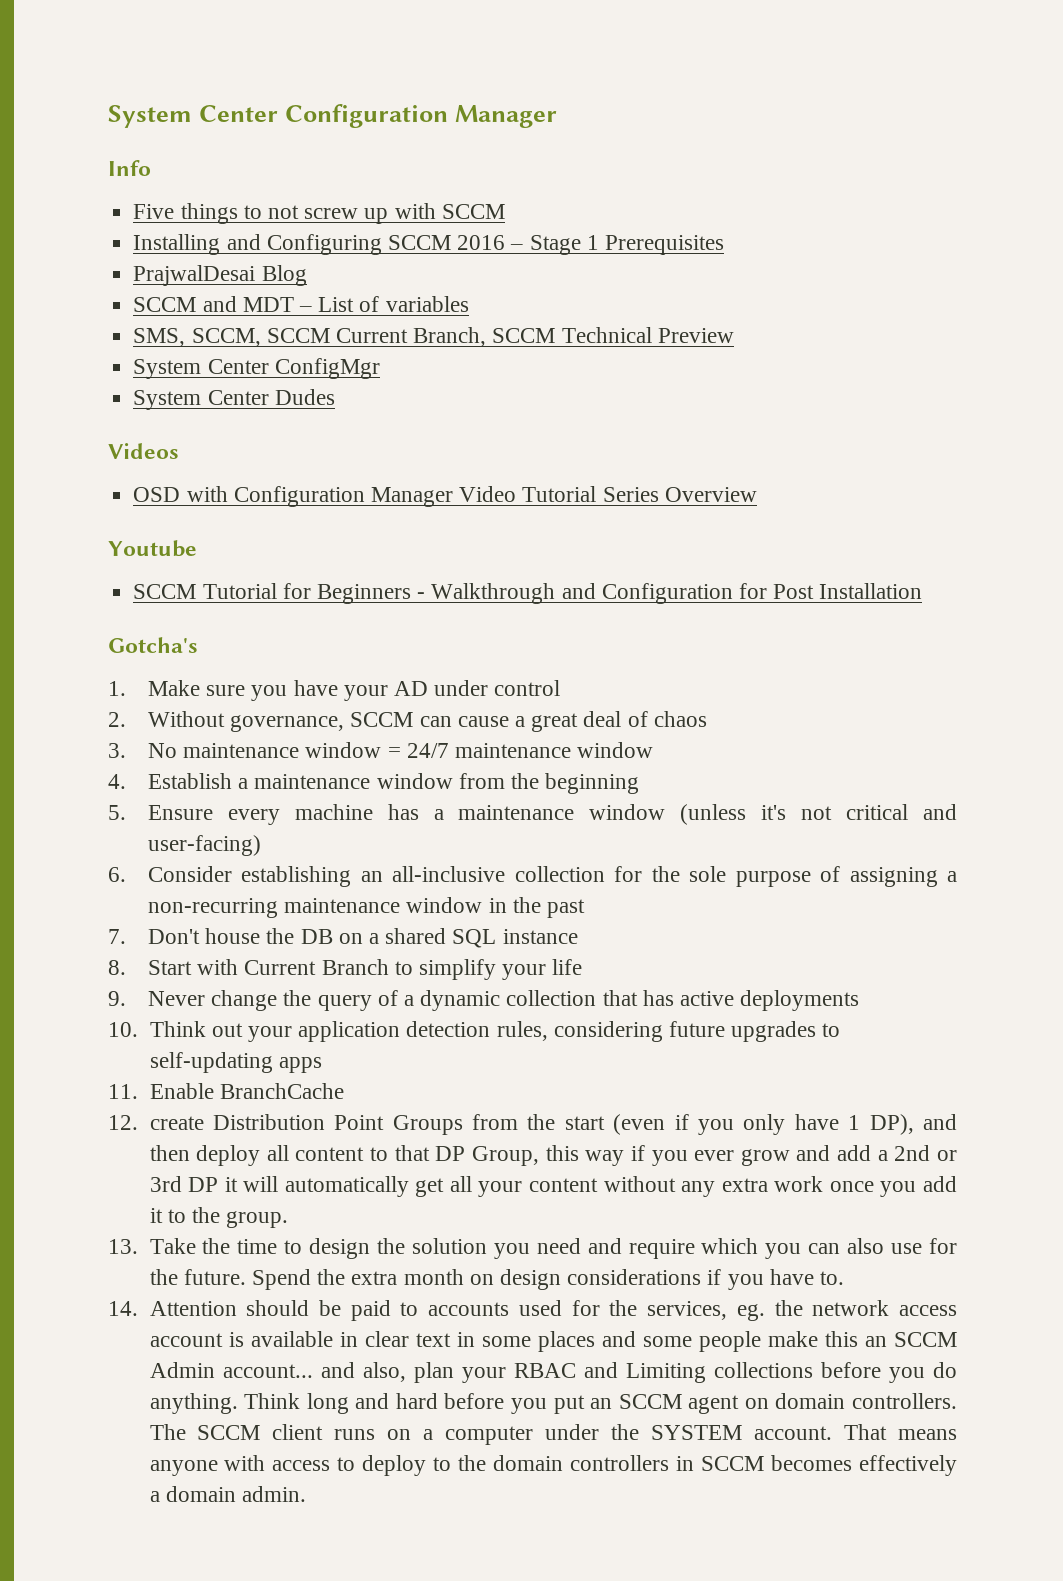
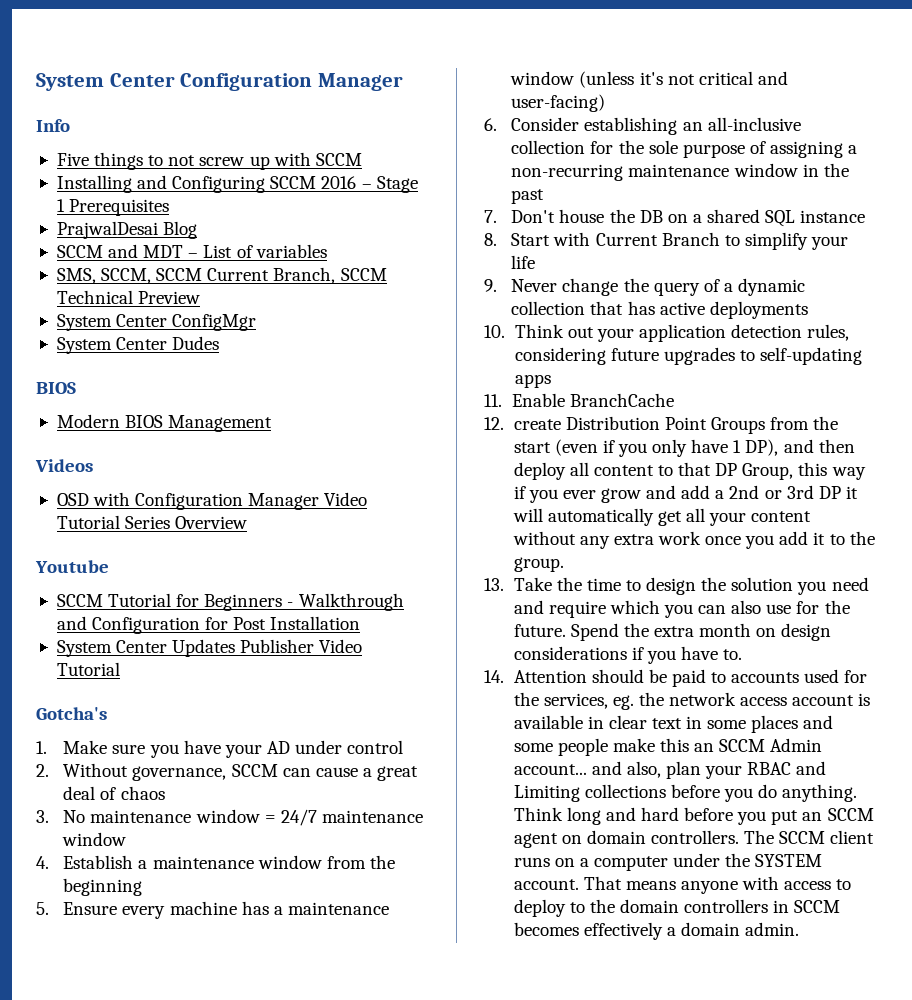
(335, 397) none -> [36,382,76,394] [56,414,273,432] // BIOS // Modern BIOS Management
(923, 591) none -> [56,639,363,657] [56,662,120,676] // System Center Updates Publisher Video Tutorial

